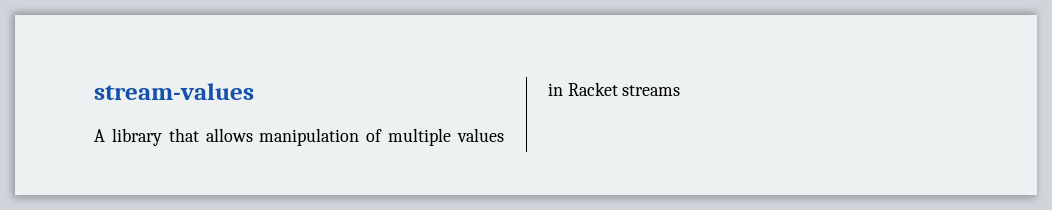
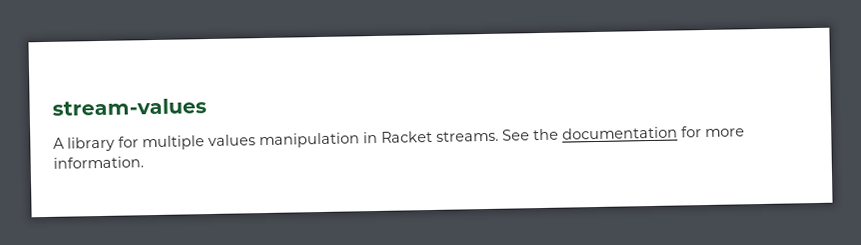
[168,128,383,146] that allows manipulation of -> [118,136,139,148] for
(504, 135) none -> [259,132,360,149] manipulation
[622,85,681,96] streams -> [436,126,745,142] [53,156,144,169] streams. See the documentation for more information.

